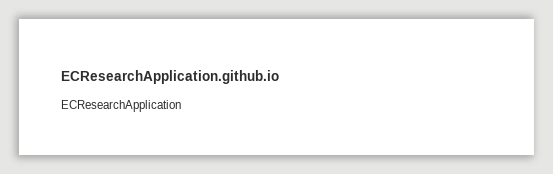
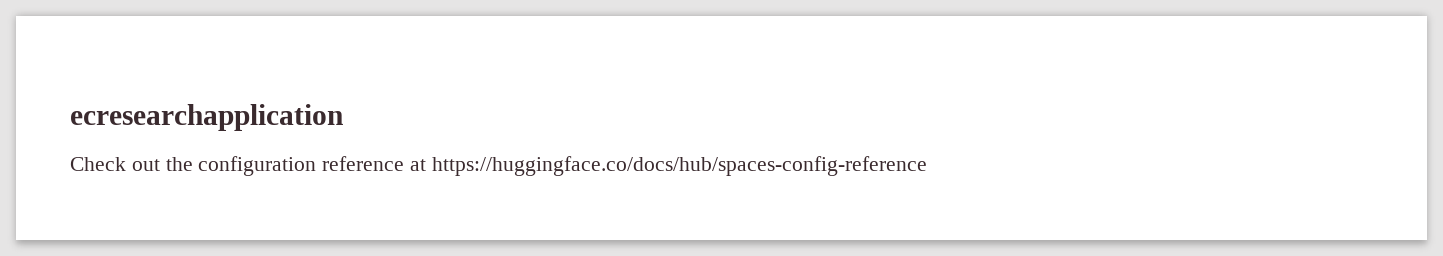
[61,70,279,84] [61,100,181,112] ECResearchApplication.github.io // ECResearchApplication -> [70,104,343,131] [70,156,927,176] ecresearchapplication // Check out the configuration reference at https://huggingface.co/docs/hub/spaces-config-reference

